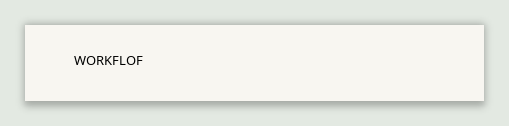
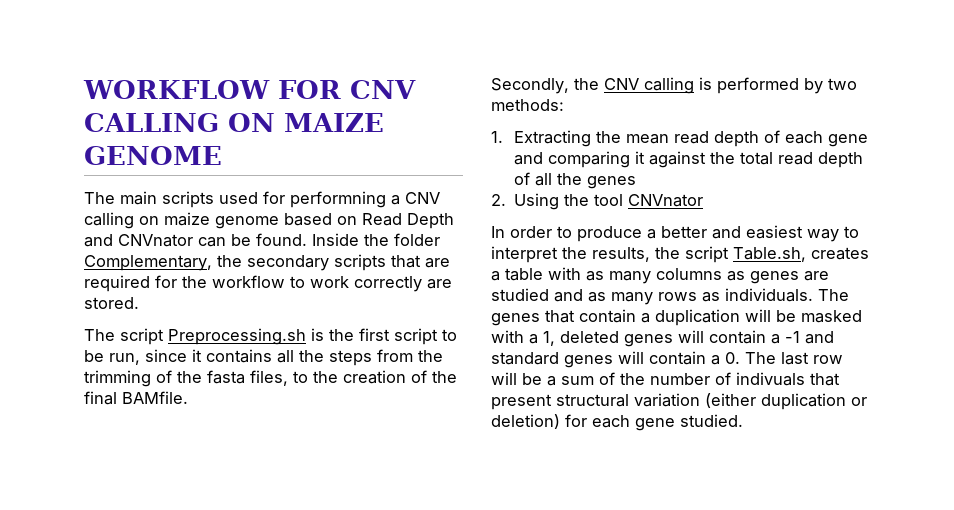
[74,56,143,65] WORKFLOF -> [83,80,416,99] [84,113,384,132] [84,146,222,165] [84,191,440,208] [84,212,454,229] [84,233,440,247] [84,254,450,271] [84,275,452,292] [84,297,139,309] [84,328,457,345] [84,349,443,366] [84,370,457,387] [84,391,188,405] [491,77,857,94] [491,99,564,111] [491,130,868,147] [513,151,863,168] [513,172,636,189] [491,193,704,210] [491,225,859,242] [491,246,869,263] [491,267,829,284] [491,288,849,305] [491,309,862,326] [491,330,834,347] [491,351,843,368] [491,372,840,386] [491,393,867,410] [491,414,743,431] WORKFLOW FOR CNV CALLING ON MAIZE GENOME // The main scripts used for performning a CNV calling on maize genome based on Read Depth and CNVnator can be found. Inside the folder Complementary, the secondary scripts that are required for the workflow to work correctly are stored. // The script Preprocessing.sh is the first script to be run, since it contains all the steps from the trimming of the fasta files, to the creation of the final BAMfile. // Secondly, the CNV calling is performed by two methods: // 1. Extracting the mean read depth of each gene and comparing it against the total read depth of all the genes // 2. Using the tool CNVnator // In order to produce a better and easiest way to interpret the results, the script Table.sh, creates a table with as many columns as genes are studied and as many rows as individuals. The genes that contain a duplication will be masked with a 1, deleted genes will contain a -1 and standard genes will contain a 0. The last row will be a sum of the number of indivuals that present structural variation (either duplication or deletion) for each gene studied.

